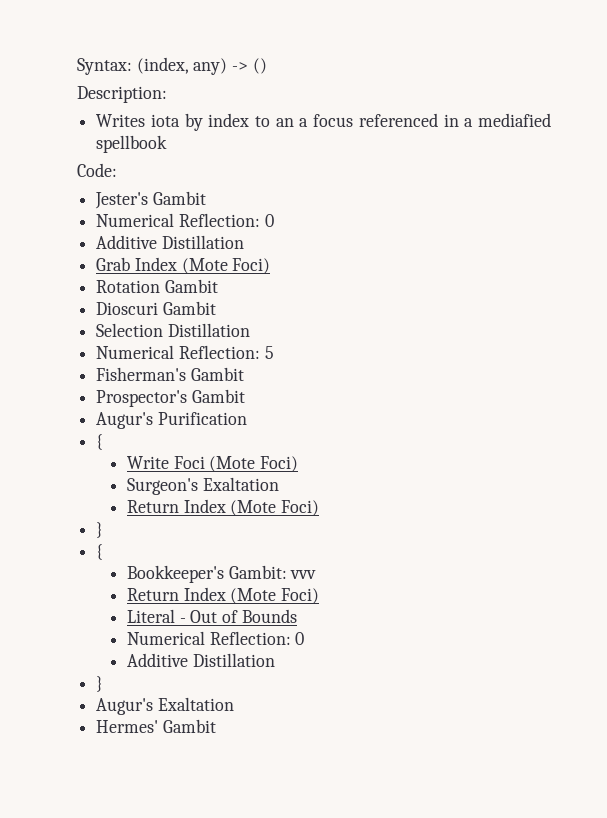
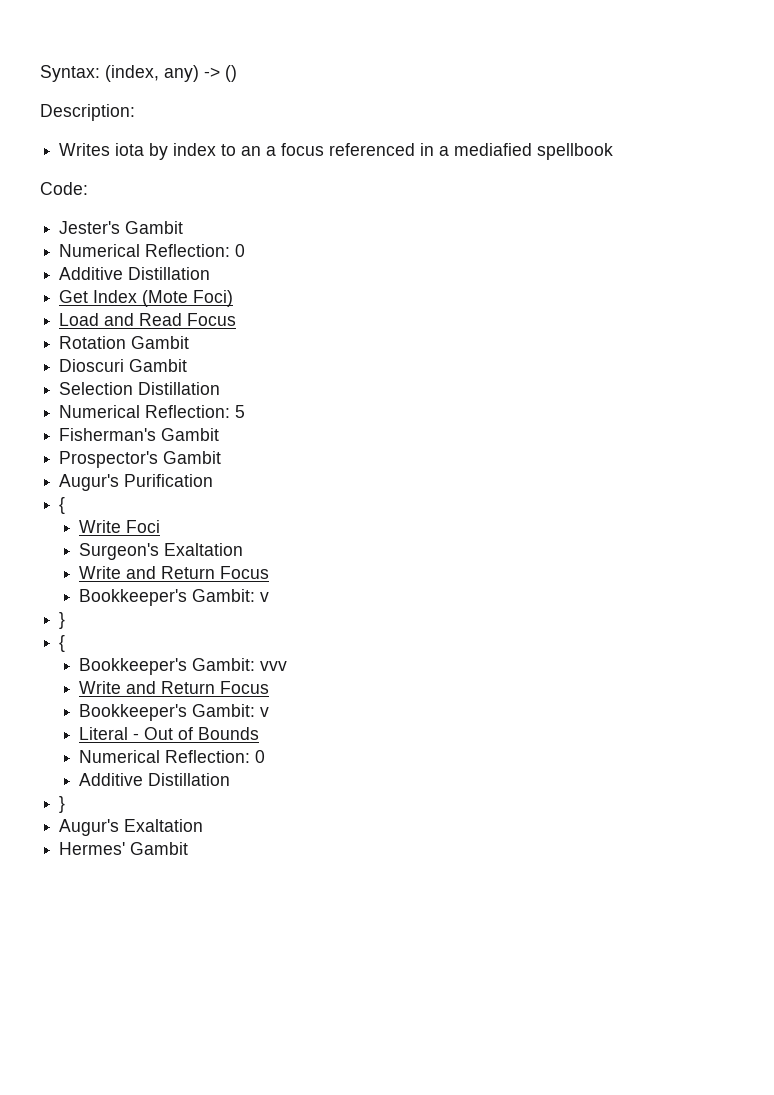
[96,257,271,274] Grab Index (Mote Foci) -> [59,290,234,307] [59,313,237,326] Get Index (Mote Foci) // Load and Read Focus
[209,456,299,472] (Mote Foci) -> (161, 526) none
[126,499,320,516] Return Index (Mote Foci) -> [79,566,270,579] [79,589,270,606] Write and Return Focus // Bookkeeper's Gambit: v
[126,587,320,604] Return Index (Mote Foci) -> [79,681,270,694] [79,704,270,721] Write and Return Focus // Bookkeeper's Gambit: v

